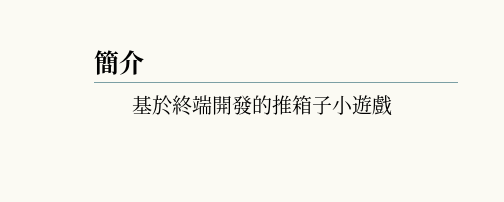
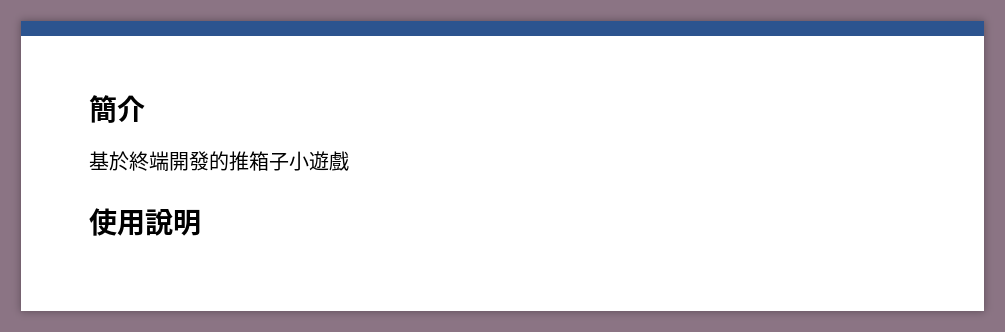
(393, 105) none -> [89,208,201,236] // 使用說明

